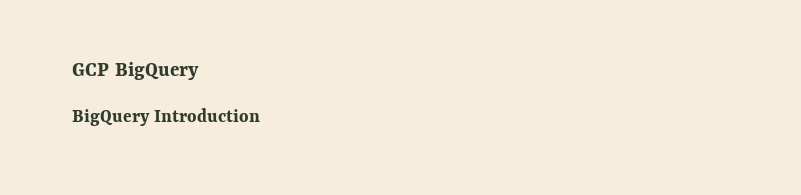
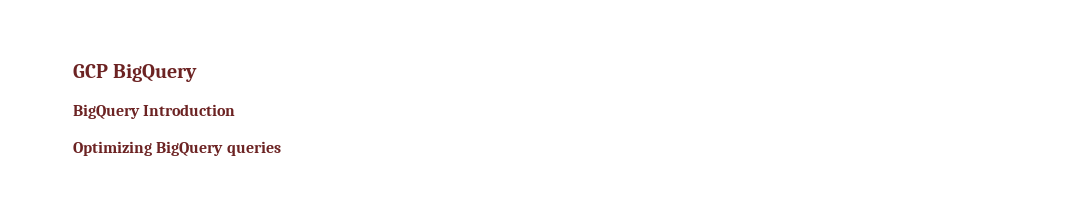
(261, 115) none -> [73,141,281,156] // Optimizing BigQuery queries

